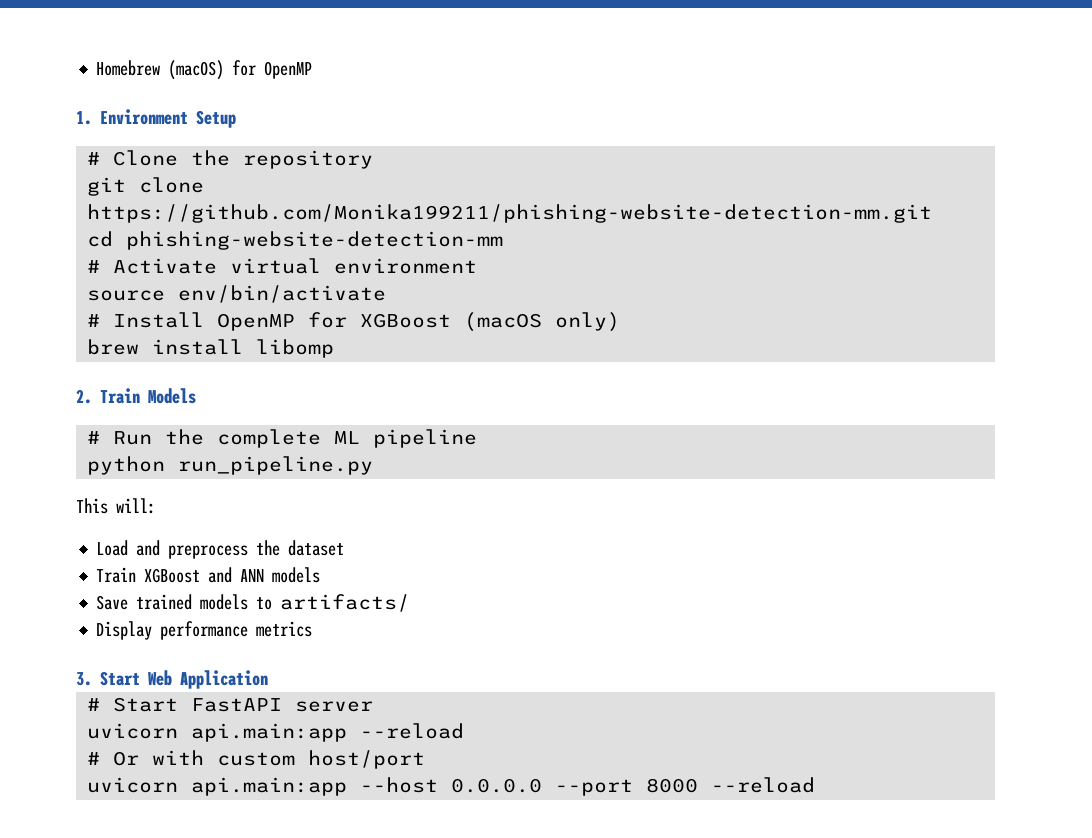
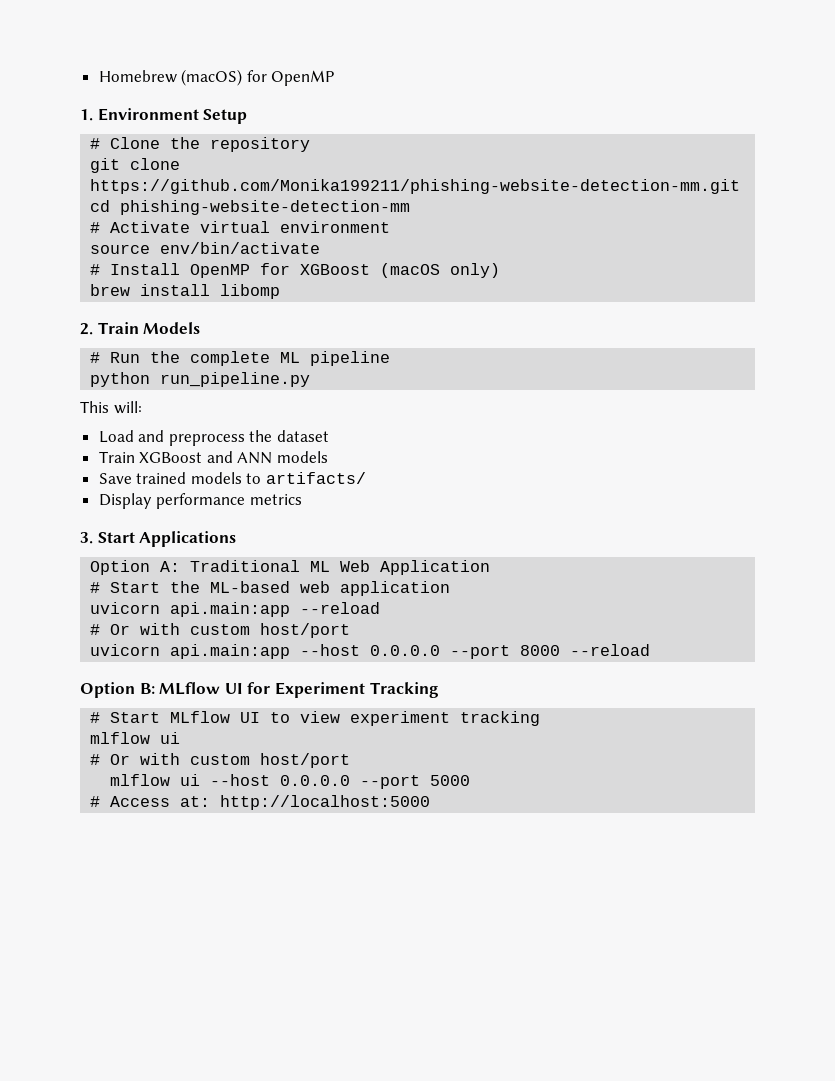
(140, 678) none -> [139,531,237,547] [90,560,331,575] Applications // Option A: Traditional ML
[191,698,374,712] FastAPI server -> [170,581,451,596] the ML-based web application
(816, 785) none -> [80,682,439,698] [90,711,541,726] [90,732,181,744] [90,753,351,768] [110,774,471,789] [90,795,431,810] // Option B: MLflow UI for Experiment Tracking // # Start MLflow UI to view experiment tracking // mlflow ui // # Or with custom host/port // mlflow ui --host 0.0.0.0 --port 5000 // # Access at: http://localhost:5000

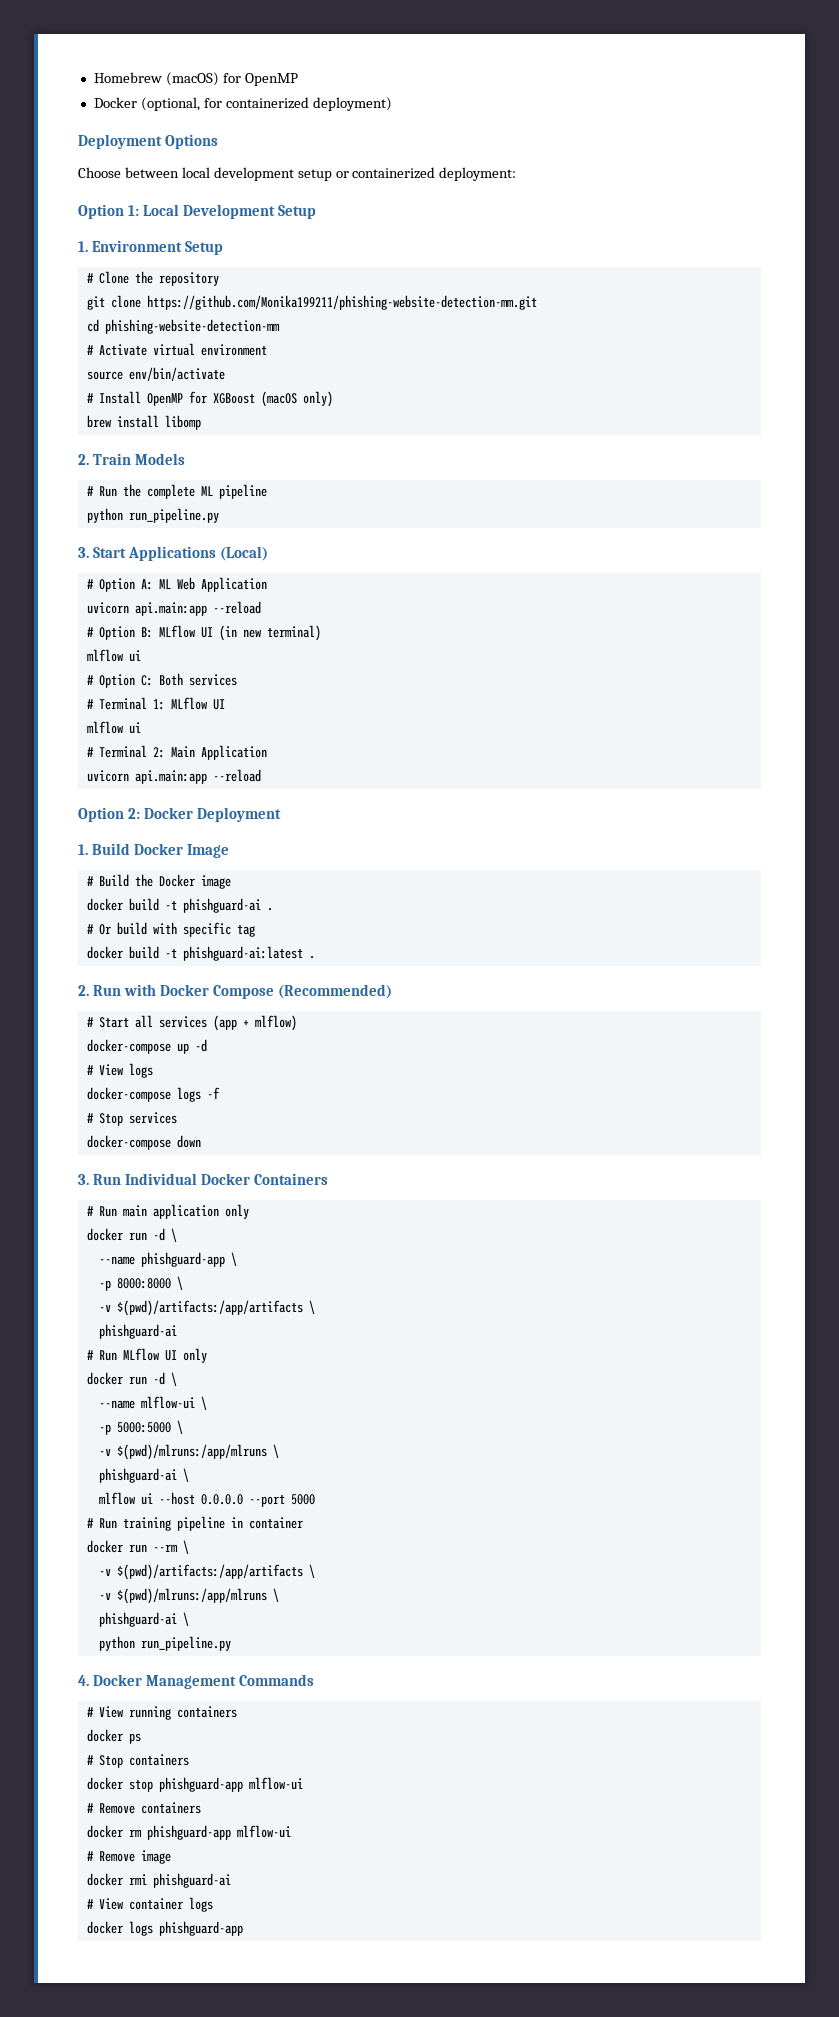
(336, 78) none -> [93,97,392,111] [78,134,219,149] [78,167,517,181] [78,204,316,219] // Docker (optional, for containerized deployment) // Deployment Options // Choose between local development setup or containerized deployment: // Option 1: Local Development Setup
[80,401,142,414] [98,430,330,446] [98,451,329,464] [98,472,367,484] [98,493,302,509] // This will: // Load and preprocess the dataset // Train XGBoost and ANN models // Save trained models to artifacts/ // Display performance metrics -> (219, 515) none
(237, 539) // -> [219,546,268,561] [86,579,94,589] (Local) // #
[190,560,301,572] Traditional -> (153, 584) none
[90,581,451,596] [90,602,381,617] [90,623,351,638] [90,644,651,659] [80,682,439,698] [90,711,541,726] [90,732,181,744] [90,753,351,768] # Start the ML-based web application // uvicorn api.main:app --reload // # Or with custom host/port // uvicorn api.main:app --host 0.0.0.0 --port 8000 --reload // Option B: MLflow UI for Experiment Tracking // # Start MLflow UI to view experiment tracking // mlflow ui // # Or with custom host/port -> [86,601,261,616] [86,625,321,641] [86,649,141,662] [86,673,237,688] [86,697,225,710] [86,721,141,734] [86,745,267,760] [86,769,261,784] [78,807,281,822] [78,843,229,858] [86,874,231,889] [86,898,273,913] [86,922,255,937] [86,946,315,961] [78,984,392,999] [86,1015,297,1031] [86,1039,207,1054] [86,1063,153,1078] [86,1087,220,1102] [86,1112,177,1126] [86,1135,201,1150] [78,1173,328,1185] [86,1204,249,1219] [86,1228,177,1242] [98,1252,237,1267] [98,1276,183,1291] [98,1300,315,1316] [98,1324,177,1339] [86,1348,207,1363] [86,1372,177,1386] [98,1396,207,1410] [98,1420,183,1435] [98,1444,279,1460] [98,1468,189,1483] uvicorn api.main:app --reload // # Option B: MLflow UI (in new terminal) // mlflow ui // # Option C: Both services // # Terminal 1: MLflow UI // mlflow ui // # Terminal 2: Main Application // uvicorn api.main:app --reload // Option 2: Docker Deployment // 1. Build Docker Image // # Build the Docker image // docker build -t phishguard-ai . // # Or build with specific tag // docker build -t phishguard-ai:latest . // 2. Run with Docker Compose (Recommended) // # Start all services (app + mlflow) // docker-compose up -d // # View logs // docker-compose logs -f // # Stop services // docker-compose down // 3. Run Individual Docker Containers // # Run main application only // docker run -d \ // --name phishguard-app \ // -p 8000:8000 \ // -v $(pwd)/artifacts:/app/artifacts \ // phishguard-ai // # Run MLflow UI only // docker run -d \ // --name mlflow-ui \ // -p 5000:5000 \ // -v $(pwd)/mlruns:/app/mlruns \ // phishguard-ai \
[110,795,431,810] Access at: http://localhost:5000 -> [98,1516,303,1531] [86,1540,189,1554] [98,1564,315,1580] [98,1588,279,1604] [98,1612,189,1627] [98,1636,231,1651] [78,1674,314,1689] [86,1706,237,1720] [86,1729,141,1744] [86,1754,189,1768] [86,1777,303,1792] [86,1802,201,1814] [86,1825,291,1840] [86,1850,171,1864] [86,1873,231,1888] [86,1897,213,1912] [86,1921,243,1936] Run training pipeline in container // docker run --rm \ // -v $(pwd)/artifacts:/app/artifacts \ // -v $(pwd)/mlruns:/app/mlruns \ // phishguard-ai \ // python run_pipeline.py // 4. Docker Management Commands // # View running containers // docker ps // # Stop containers // docker stop phishguard-app mlflow-ui // # Remove containers // docker rm phishguard-app mlflow-ui // # Remove image // docker rmi phishguard-ai // # View container logs // docker logs phishguard-app

